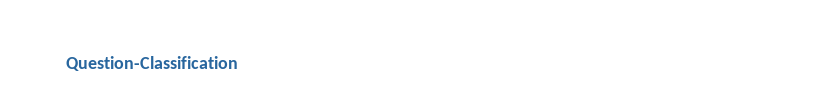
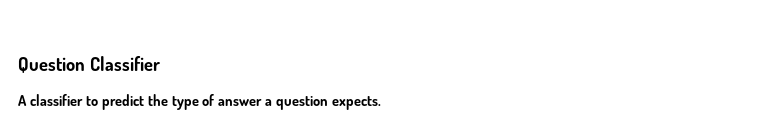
[66,56,238,71] Question-Classification -> [18,56,160,73] [18,94,382,110] Question Classifier // A classifier to predict the type of answer a question expects.

